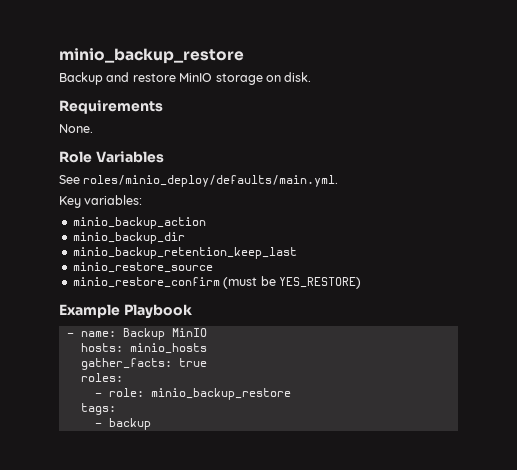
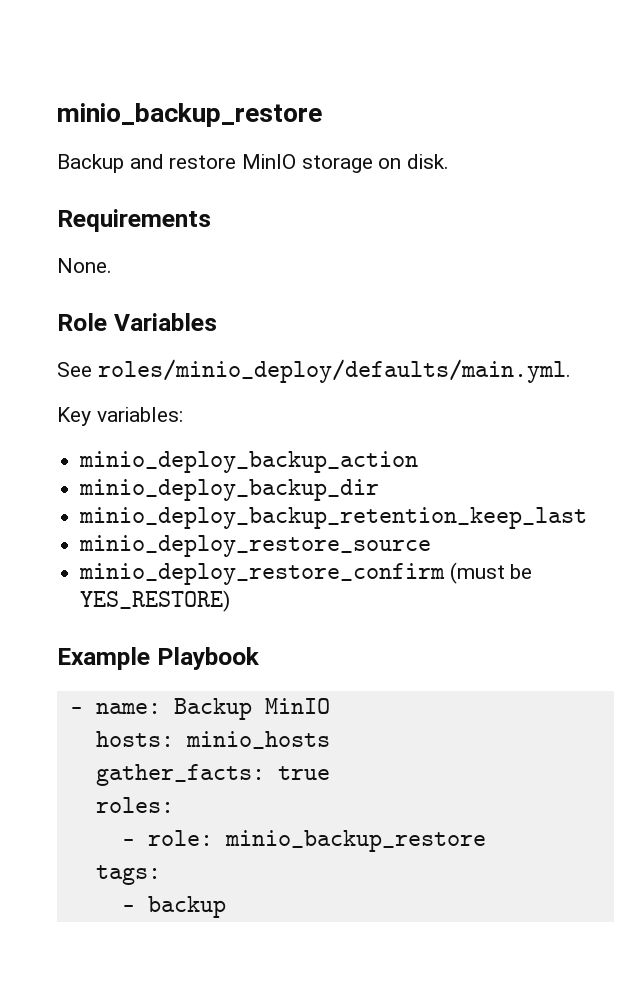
[72,217,206,229] [72,232,185,244] [72,247,297,259] [72,262,213,273] [72,277,220,288] minio_backup_action // minio_backup_dir // minio_backup_retention_keep_last // minio_restore_source // minio_restore_confirm -> [79,451,419,473] [79,479,380,501] [79,507,588,529] [79,535,432,557] [79,563,446,585] minio_deploy_backup_action // minio_deploy_backup_dir // minio_deploy_backup_retention_keep_last // minio_deploy_restore_source // minio_deploy_restore_confirm

